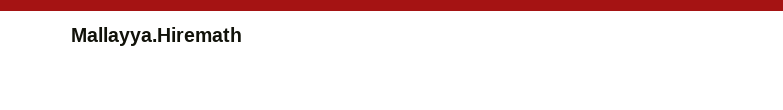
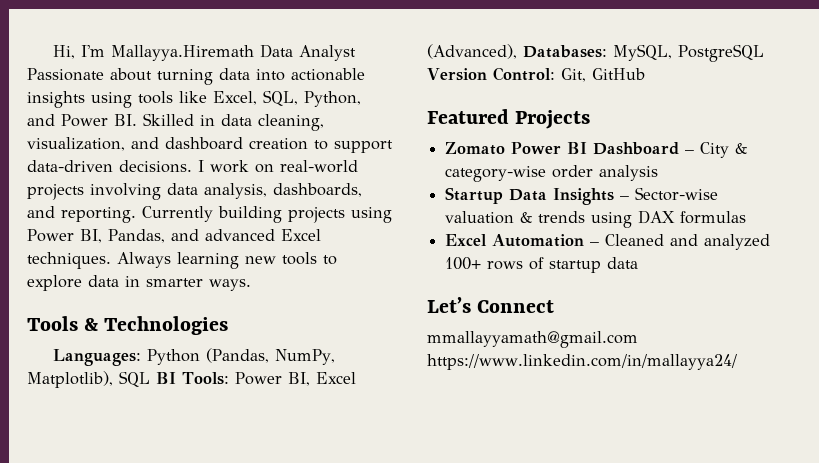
[71,27,242,46] Mallayya.Hiremath -> [53,44,357,61] [27,68,365,85] [27,90,361,108] [27,113,324,131] [27,137,393,153] [27,160,358,173] [27,183,362,200] [27,206,392,223] [27,229,321,243] [27,252,337,269] [27,275,251,291] [27,316,229,335] [53,348,336,366] [27,371,356,388] [427,44,764,62] [427,67,645,82] [427,109,591,129] [445,142,748,158] [445,165,659,182] [445,187,719,205] [445,210,747,228] [445,234,771,250] [445,257,639,273] [427,297,555,313] [427,331,638,348] [427,354,737,370] Hi, I'm Mallayya.Hiremath Data Analyst Passionate about turning data into actionable insights using tools like Excel, SQL, Python, and Power BI. Skilled in data cleaning, visualization, and dashboard creation to support data-driven decisions. I work on real-world projects involving data analysis, dashboards, and reporting. Currently building projects using Power BI, Pandas, and advanced Excel techniques. Always learning new tools to explore data in smarter ways. // Tools & Technologies // Languages: Python (Pandas, NumPy, Matplotlib), SQL BI Tools: Power BI, Excel (Advanced), Databases: MySQL, PostgreSQL Version Control: Git, GitHub // Featured Projects // Zomato Power BI Dashboard – City & category-wise order analysis // Startup Data Insights – Sector-wise valuation & trends using DAX formulas // Excel Automation – Cleaned and analyzed 100+ rows of startup data // Let’s Connect // mmallayyamath@gmail.com https://www.linkedin.com/in/mallayya24/

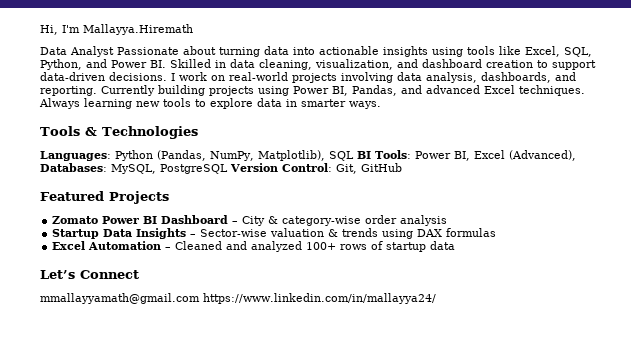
(255, 53) none -> (193, 29) //

